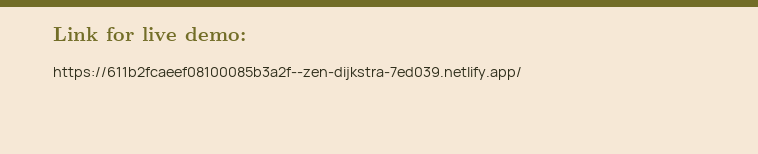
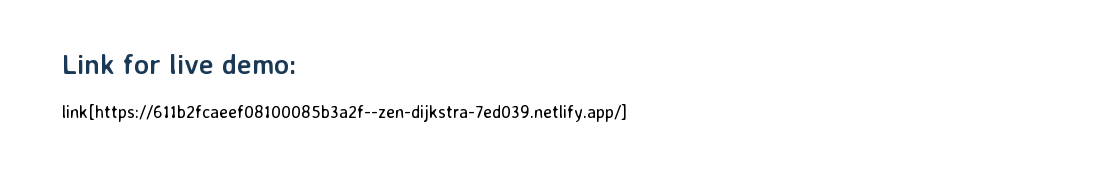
[53,67,522,80] https://611b2fcaeef08100085b3a2f--zen-dijkstra-7ed039.netlify.app/ -> [62,104,627,122] link[https://611b2fcaeef08100085b3a2f--zen-dijkstra-7ed039.netlify.app/]

